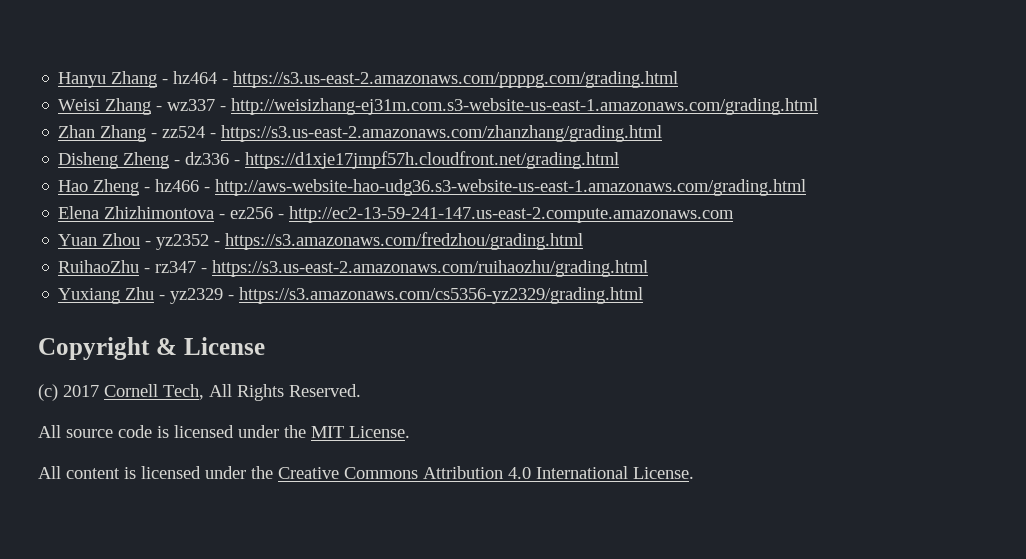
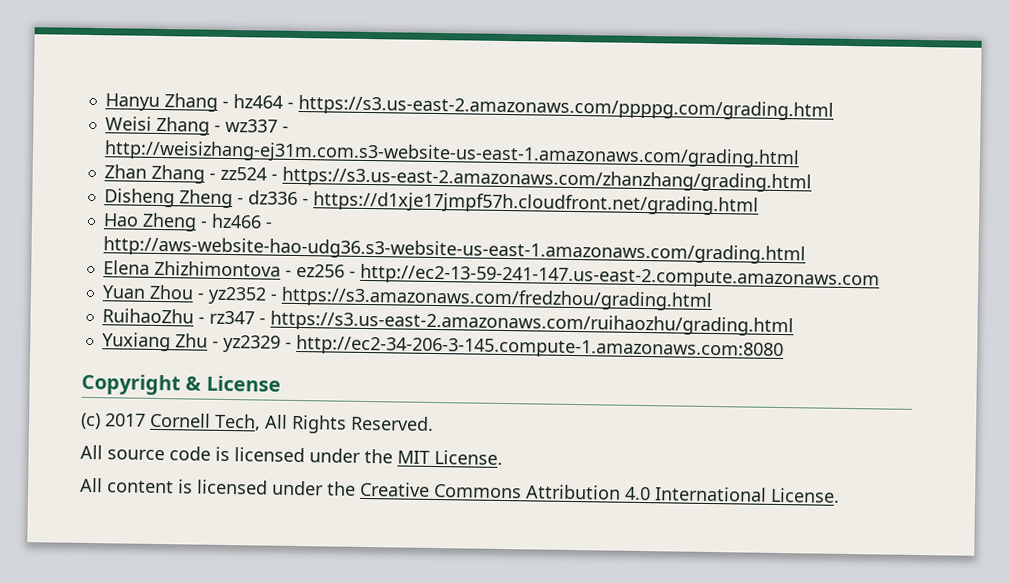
[239,287,644,304] https://s3.amazonaws.com/cs5356-yz2329/grading.html -> [295,334,784,361] http://ec2-34-206-3-145.compute-1.amazonaws.com:8080

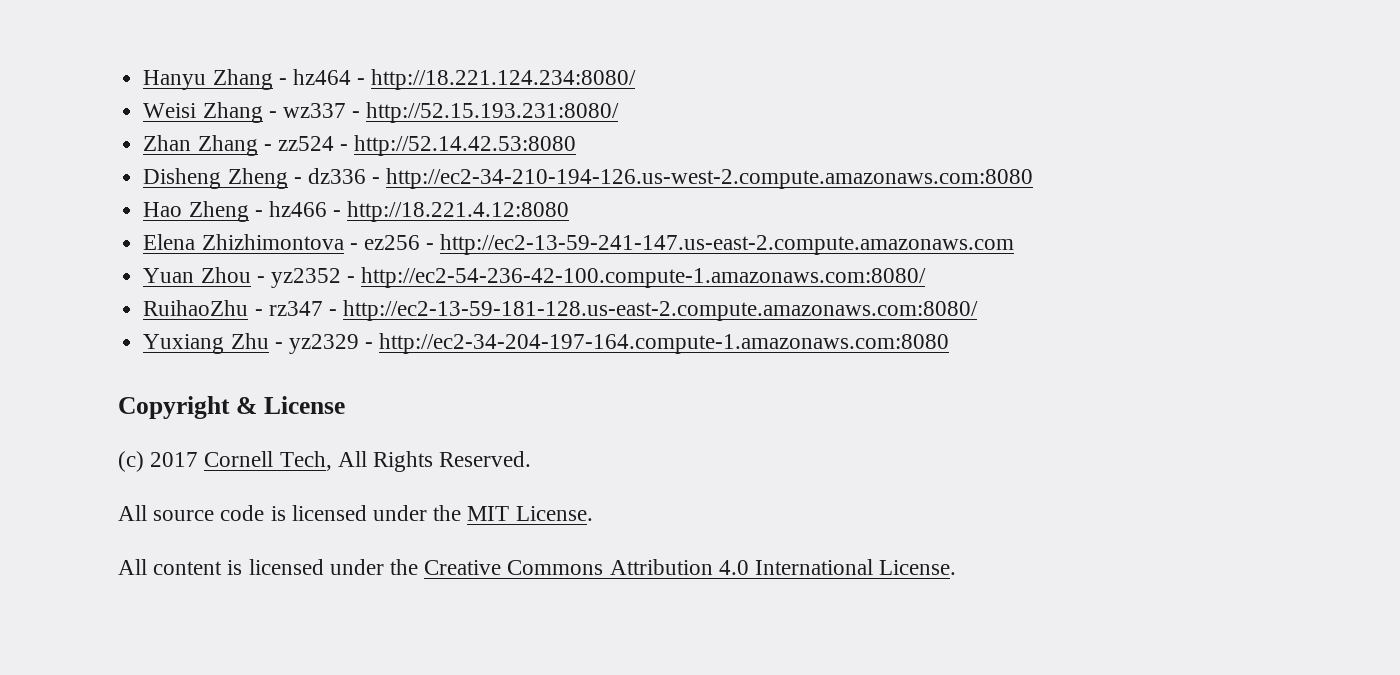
[297,94,834,121] https://s3.us-east-2.amazonaws.com/ppppg.com/grading.html -> [371,69,637,90] http://18.221.124.234:8080/
[103,140,800,169] http://weisizhang-ej31m.com.s3-website-us-east-1.amazonaws.com/grading.html -> [366,102,620,123] http://52.15.193.231:8080/
[281,166,812,193] https://s3.us-east-2.amazonaws.com/zhanzhang/grading.html -> [354,135,577,156] http://52.14.42.53:8080
[312,191,759,216] https://d1xje17jmpf57h.cloudfront.net/grading.html -> [386,168,1034,189] http://ec2-34-210-194-126.us-west-2.compute.amazonaws.com:8080
[102,236,806,265] http://aws-website-hao-udg36.s3-website-us-east-1.amazonaws.com/grading.html -> [347,201,570,222] http://18.221.4.12:8080
[280,286,712,312] https://s3.amazonaws.com/fredzhou/grading.html -> [361,267,927,288] http://ec2-54-236-42-100.compute-1.amazonaws.com:8080/
[269,310,794,337] https://s3.us-east-2.amazonaws.com/ruihaozhu/grading.html -> [343,300,979,321] http://ec2-13-59-181-128.us-east-2.compute.amazonaws.com:8080/
[295,334,784,361] http://ec2-34-206-3-145.compute-1.amazonaws.com:8080 -> [379,333,950,354] http://ec2-34-204-197-164.compute-1.amazonaws.com:8080

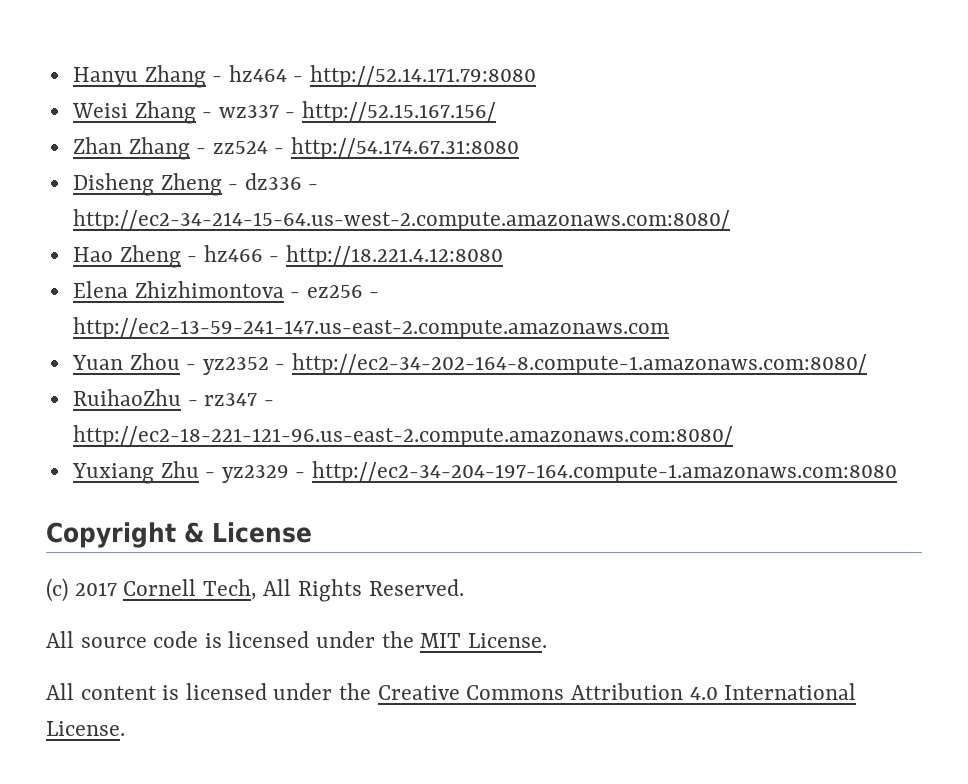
[371,69,637,90] http://18.221.124.234:8080/ -> [310,65,537,87] http://52.14.171.79:8080
[366,102,620,123] http://52.15.193.231:8080/ -> [302,101,497,123] http://52.15.167.156/
[354,135,577,156] http://52.14.42.53:8080 -> [291,137,520,159] http://54.174.67.31:8080
[386,168,1034,189] http://ec2-34-210-194-126.us-west-2.compute.amazonaws.com:8080 -> [72,209,730,231] http://ec2-34-214-15-64.us-west-2.compute.amazonaws.com:8080/
[361,267,927,288] http://ec2-54-236-42-100.compute-1.amazonaws.com:8080/ -> [292,353,868,375] http://ec2-34-202-164-8.compute-1.amazonaws.com:8080/
[343,300,979,321] http://ec2-13-59-181-128.us-east-2.compute.amazonaws.com:8080/ -> [72,425,733,447] http://ec2-18-221-121-96.us-east-2.compute.amazonaws.com:8080/

